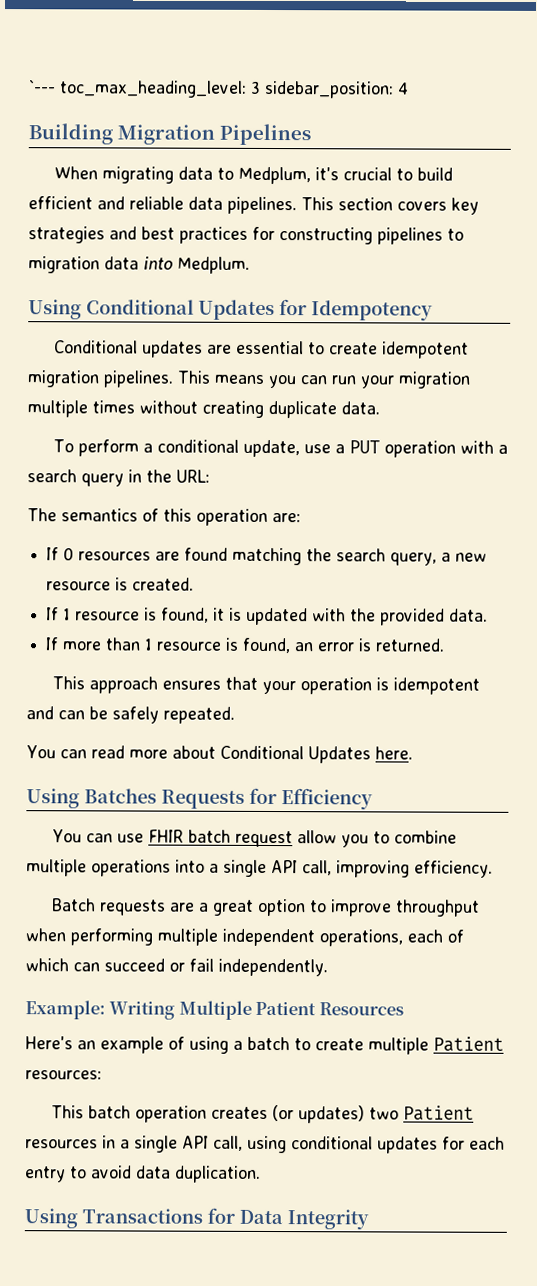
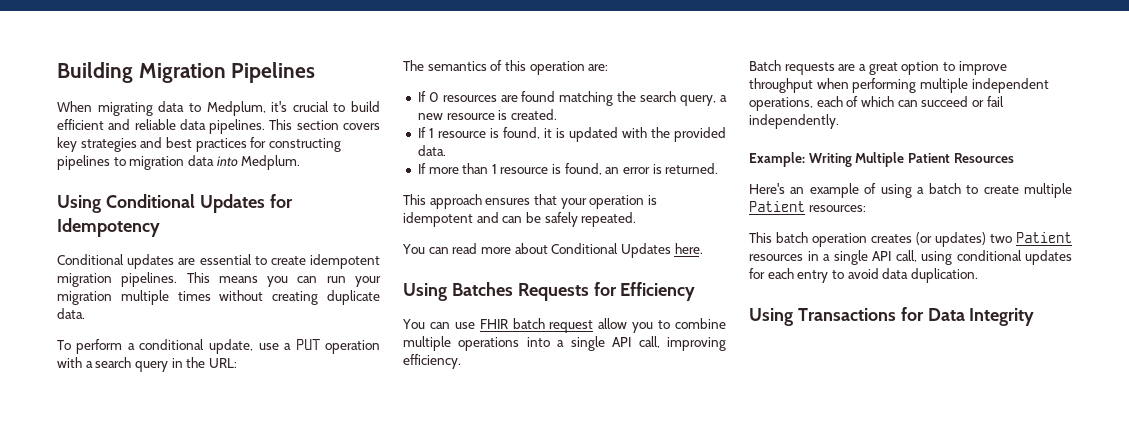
[29,80,409,99] `--- toc_max_heading_level: 3 sidebar_position: 4 // -> (57, 72) none

